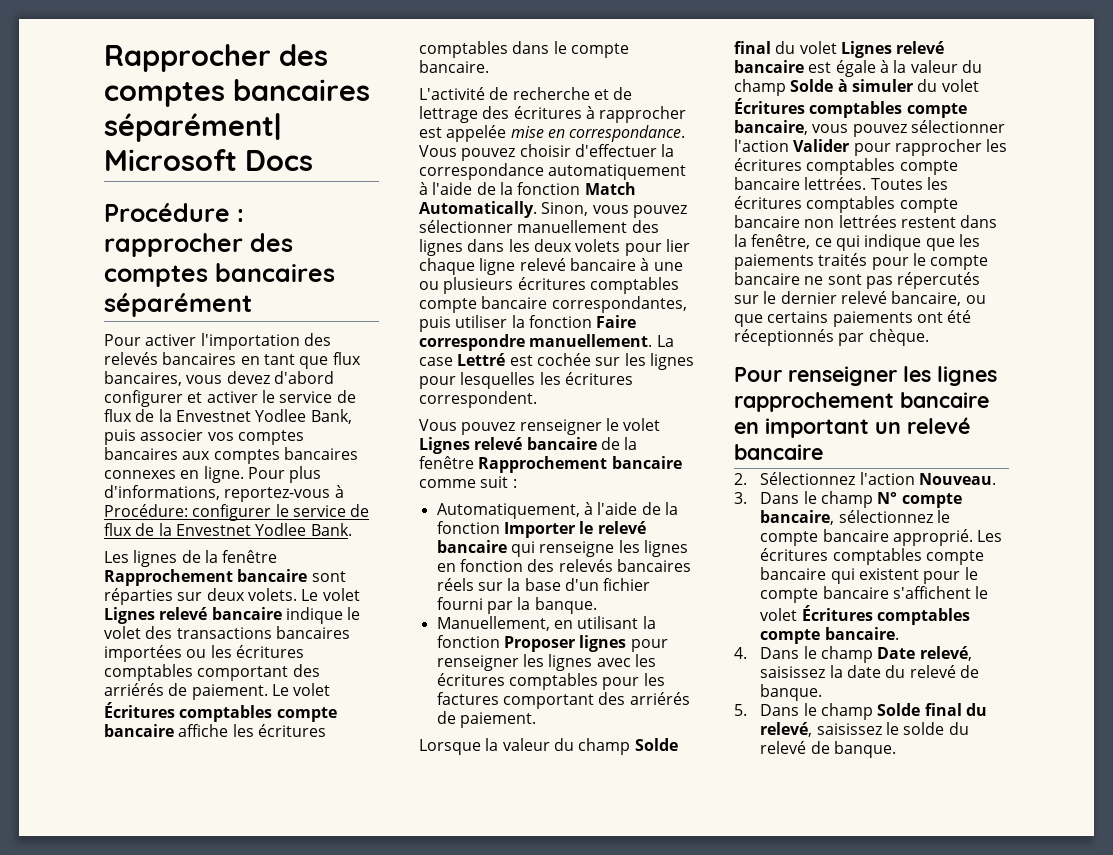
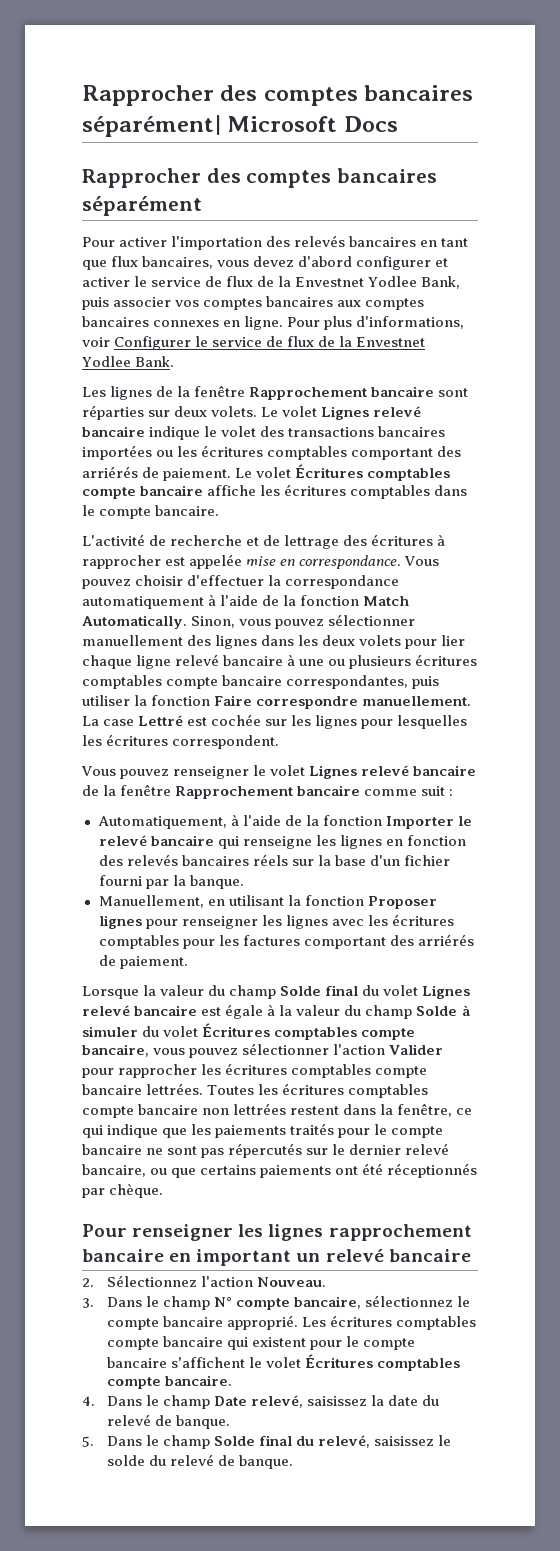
[104,203,244,222] [104,233,243,257] Procédure : rapprocher -> [82,168,201,188] Rapprocher
[224,485,344,502] [104,504,272,521] reportez-vous à Procédure: configurer -> [82,336,192,350] voir Configurer

